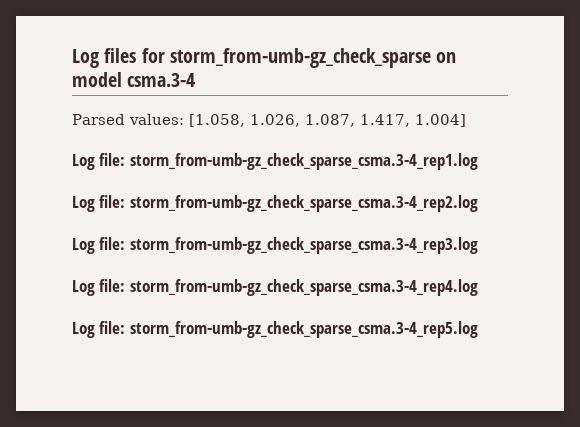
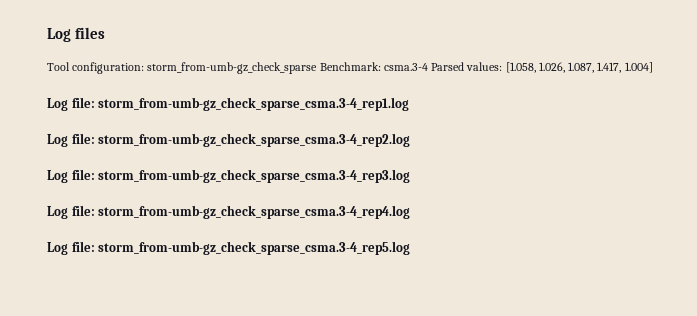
[141,48,457,68] [72,72,122,87] for storm_from-umb-gz_check_sparse on model -> [47,62,381,74] // Tool configuration: storm_from-umb-gz_check_sparse Benchmark:
(196, 80) // -> (428, 67) none

